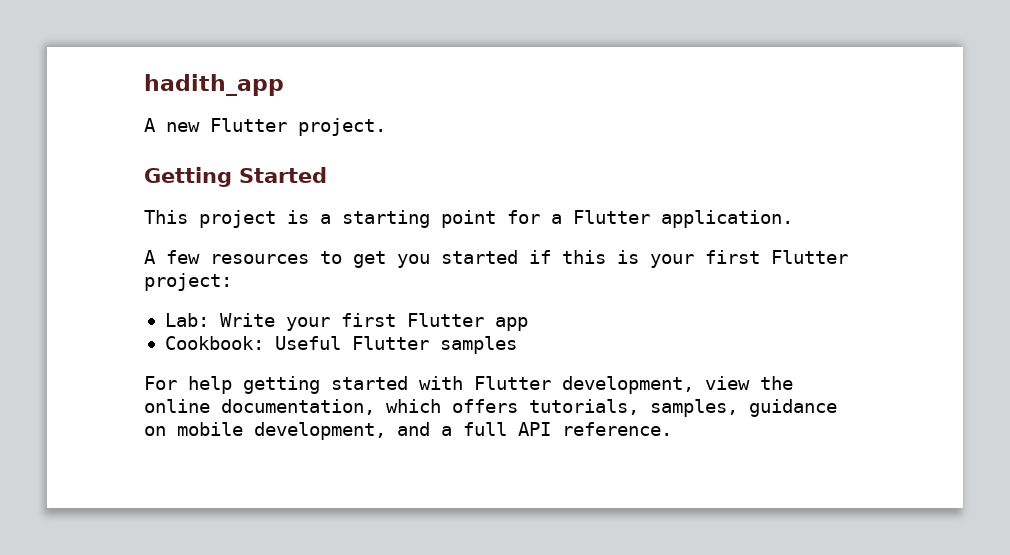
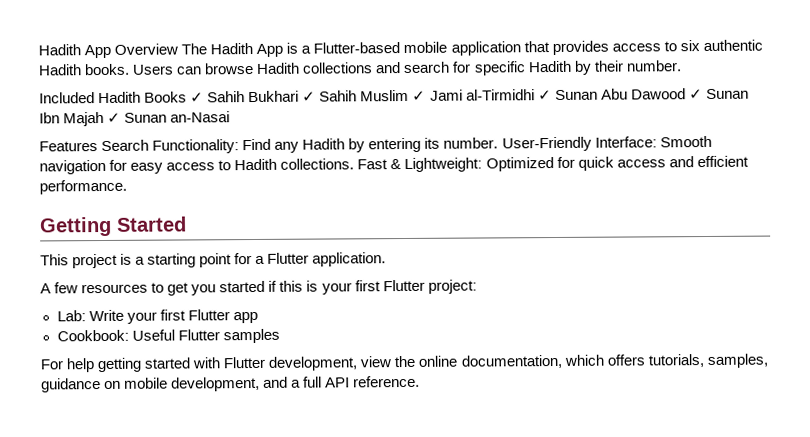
[144,74,284,96] [144,118,386,136] hadith_app // A new Flutter project. -> [38,39,763,59] [38,60,682,76] [39,88,749,104] [39,111,231,127] [39,135,712,154] [39,155,749,175] [39,179,127,195] Hadith App Overview The Hadith App is a Flutter-based mobile application that provides access to six authentic Hadith books. Users can browse Hadith collections and search for specific Hadith by their number. // Included Hadith Books ✓ Sahih Bukhari ✓ Sahih Muslim ✓ Jami al-Tirmidhi ✓ Sunan Abu Dawood ✓ Sunan Ibn Majah ✓ Sunan an-Nasai // Features Search Functionality: Find any Hadith by entering its number. User-Friendly Interface: Smooth navigation for easy access to Hadith collections. Fast & Lightweight: Optimized for quick access and efficient performance.

